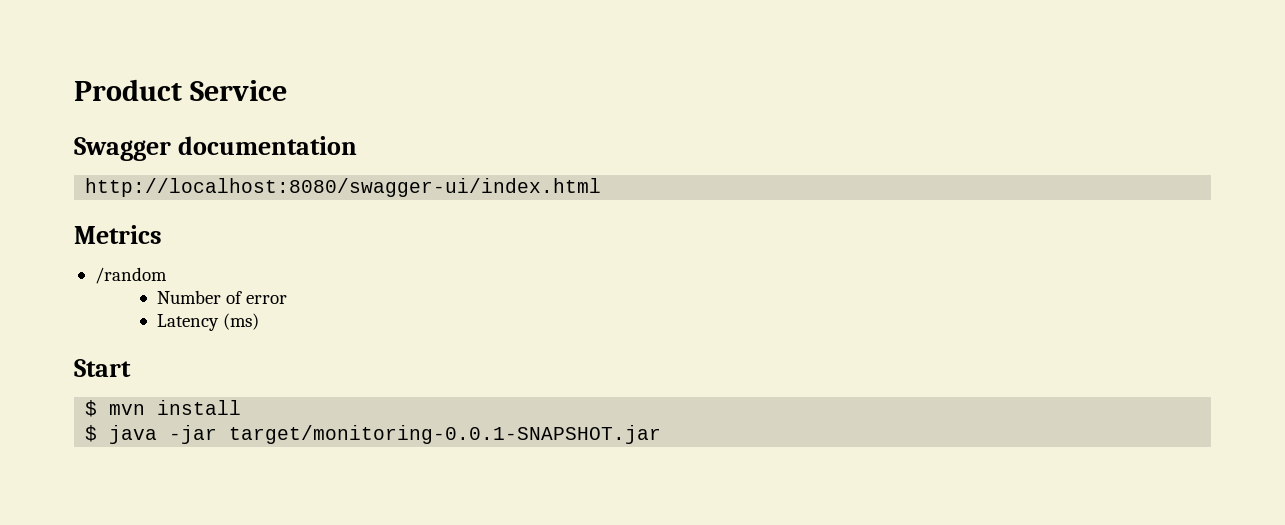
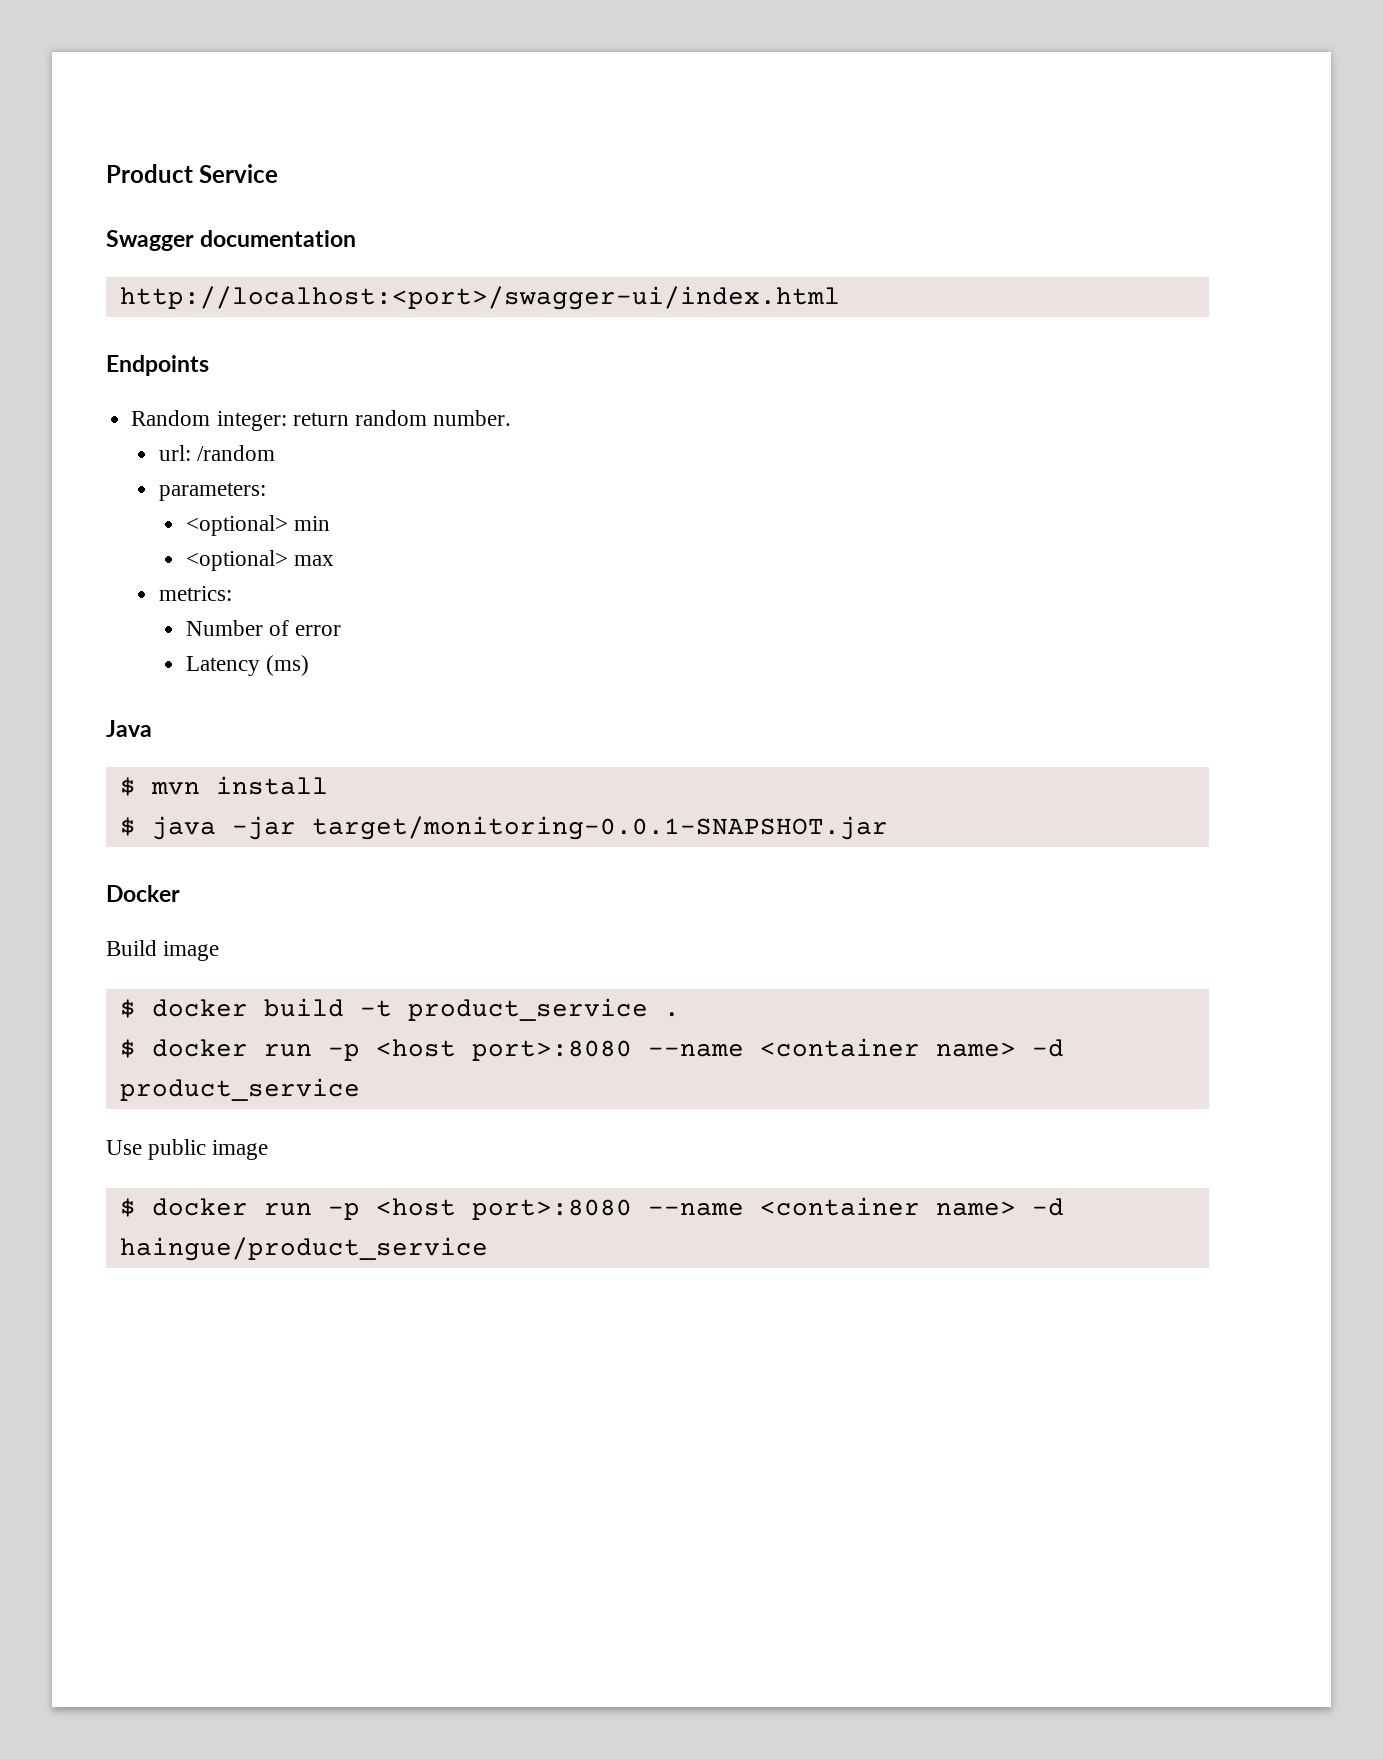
[85,178,602,197] [74,225,162,244] [94,267,167,284] http://localhost:8080/swagger-ui/index.html // Metrics // /random -> [119,286,840,310] [106,355,209,376] [131,410,512,431] [158,445,275,461] [158,482,266,501] [185,515,331,536] [185,550,335,571] [158,586,232,601] http://localhost:<port>/swagger-ui/index.html // Endpoints // Random integer: return random number. // url: /random // parameters: // <optional> min // <optional> max // metrics:
[74,359,131,377] Start -> [106,720,152,737] Java
(662, 434) none -> [106,885,180,902] [106,940,220,961] [119,998,680,1021] [119,1038,1064,1061] [119,1078,360,1101] [106,1139,269,1160] [119,1197,1064,1220] [119,1237,488,1261] // Docker // Build image // $ docker build -t product_service . // $ docker run -p <host port>:8080 --name <container name> -d product_service // Use public image // $ docker run -p <host port>:8080 --name <container name> -d haingue/product_service

